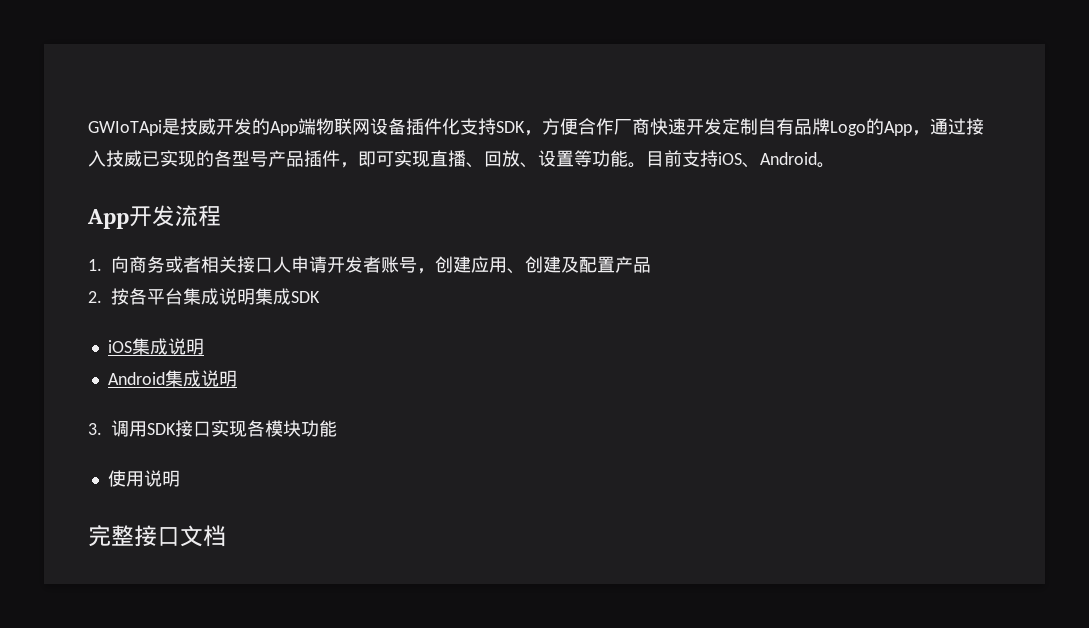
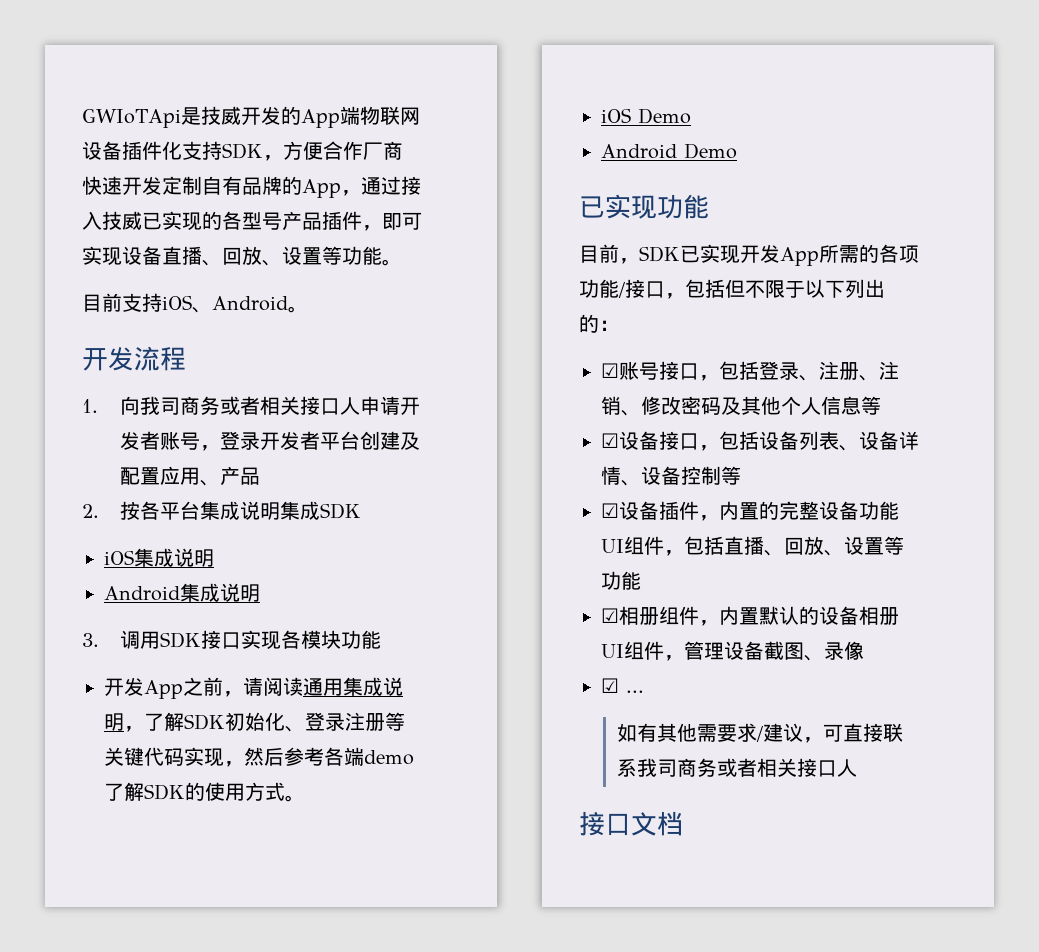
[830,121,866,136] Logo -> (282, 185) none
(430, 159) none -> [122,246,162,265] 设备
(646, 165) none -> (402, 262) //
[87,209,129,229] App -> (308, 309) none
(130, 264) none -> [140,396,181,415] 我司
[435,256,526,274] 创建应用、 -> [220,431,361,450] 登录开发者平台
(616, 264) none -> [160,466,221,486] 应用、
[107,470,180,487] [88,525,134,547] 使用说明 // 完整 -> [104,677,403,699] [104,712,405,732] [104,747,414,767] [104,782,305,802] [601,108,691,124] [601,143,737,159] [579,194,709,219] [579,244,919,266] [579,279,885,299] [579,314,619,333] [601,361,899,381] [601,396,881,416] [601,431,919,451] [601,466,741,486] [601,501,899,521] [601,536,904,556] [601,571,641,590] [601,606,899,626] [601,641,864,661] [601,678,644,693] [617,723,904,743] [617,758,858,777] 开发App之前，请阅读通用集成说明，了解SDK初始化、登录注册等关键代码实现，然后参考各端demo了解SDK的使用方式。 // iOS Demo // Android Demo // 已实现功能 // 目前，SDK已实现开发App所需的各项功能/接口，包括但不限于以下列出的： // ☑账号接口，包括登录、注册、注销、修改密码及其他个人信息等 // ☑设备接口，包括设备列表、设备详情、设备控制等 // ☑设备插件，内置的完整设备功能UI组件，包括直播、回放、设置等功能 // ☑相册组件，内置默认的设备相册UI组件，管理设备截图、录像 // ☑ ... // 如有其他需要求/建议，可直接联系我司商务或者相关接口人 //

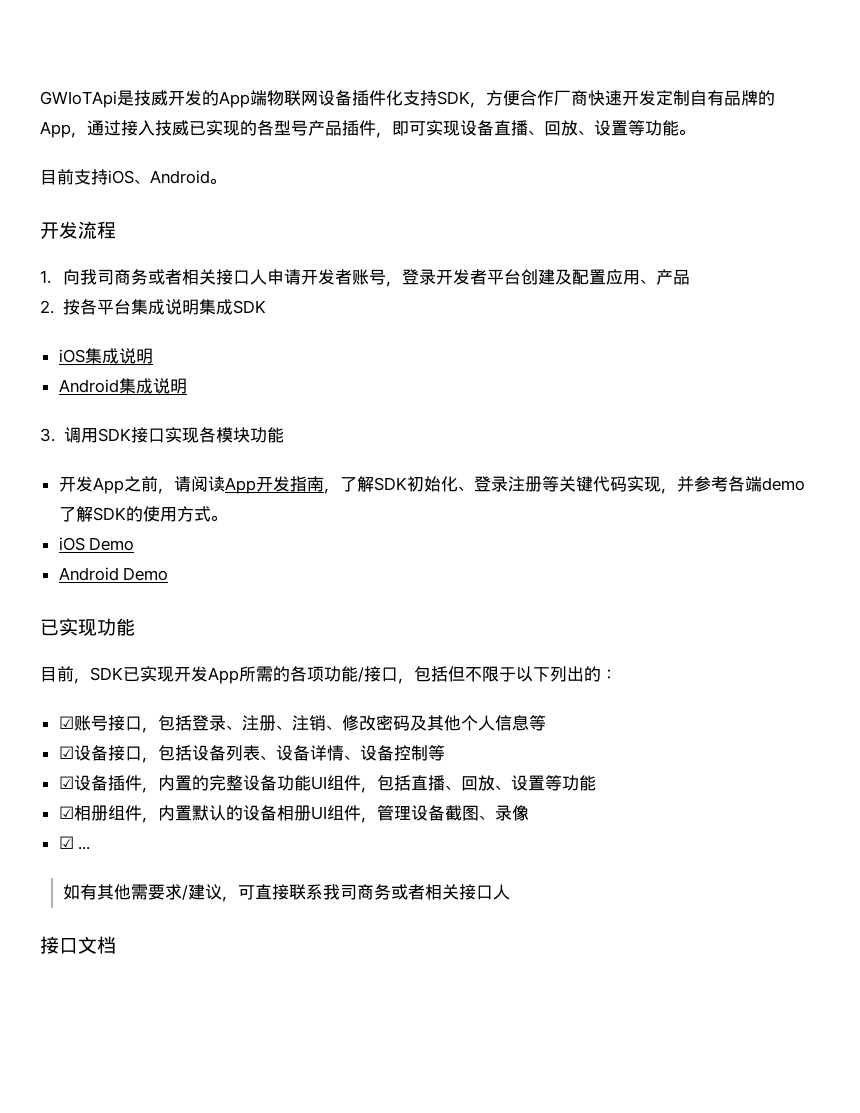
[303,677,403,696] [104,713,124,731] 通用集成说明 -> [224,476,324,494] App开发指南
[244,747,284,766] 然后 -> [676,476,694,492] 并

